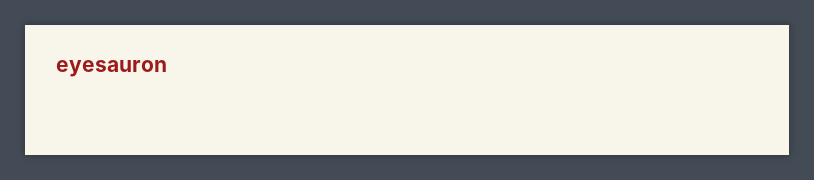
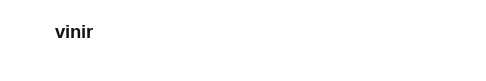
[56,60,167,77] eyesauron -> [55,25,93,38] vinir

